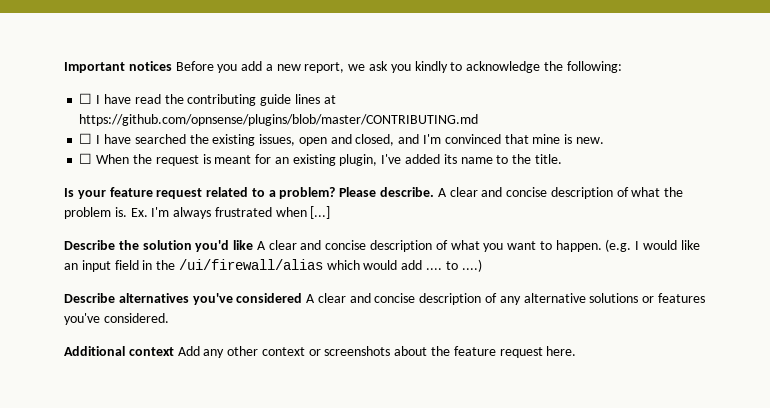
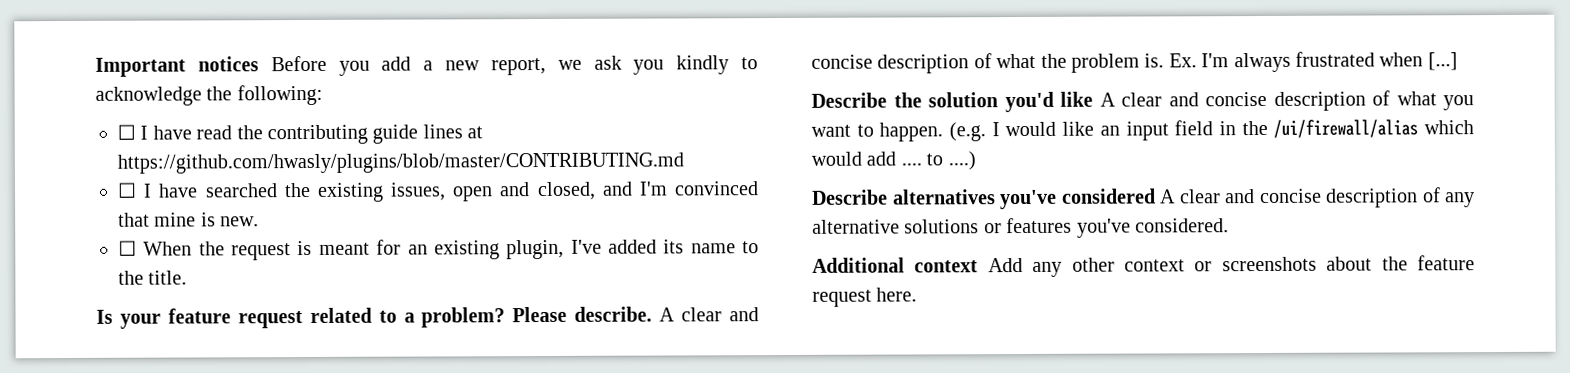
[79,114,479,126] https://github.com/opnsense/plugins/blob/master/CONTRIBUTING.md -> [117,152,684,174] https://github.com/hwasly/plugins/blob/master/CONTRIBUTING.md

